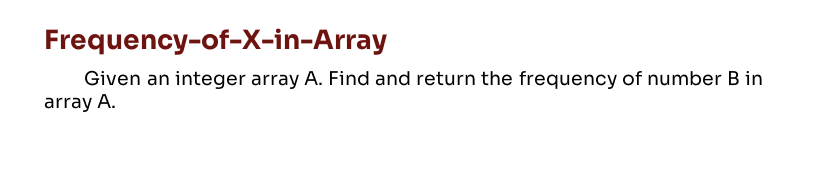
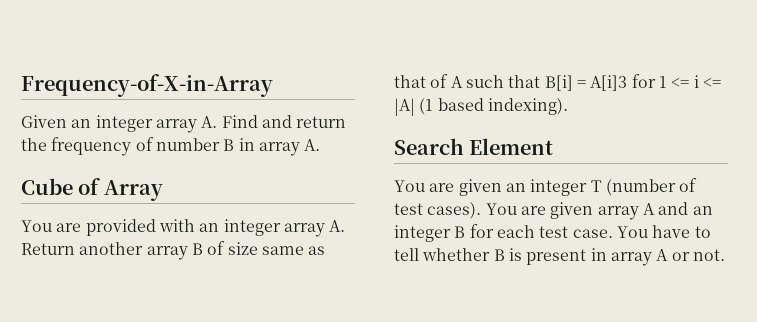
(117, 101) none -> [21,178,163,201] [21,219,346,237] [21,241,326,260] [394,74,721,91] [394,98,568,116] [394,138,554,155] [394,178,698,196] [394,202,713,220] [394,224,711,242] [394,248,725,266] // Cube of Array // You are provided with an integer array A. Return another array B of size same as that of A such that B[i] = A[i]3 for 1 <= i <= |A| (1 based indexing). // Search Element // You are given an integer T (number of test cases). You are given array A and an integer B for each test case. You have to tell whether B is present in array A or not.

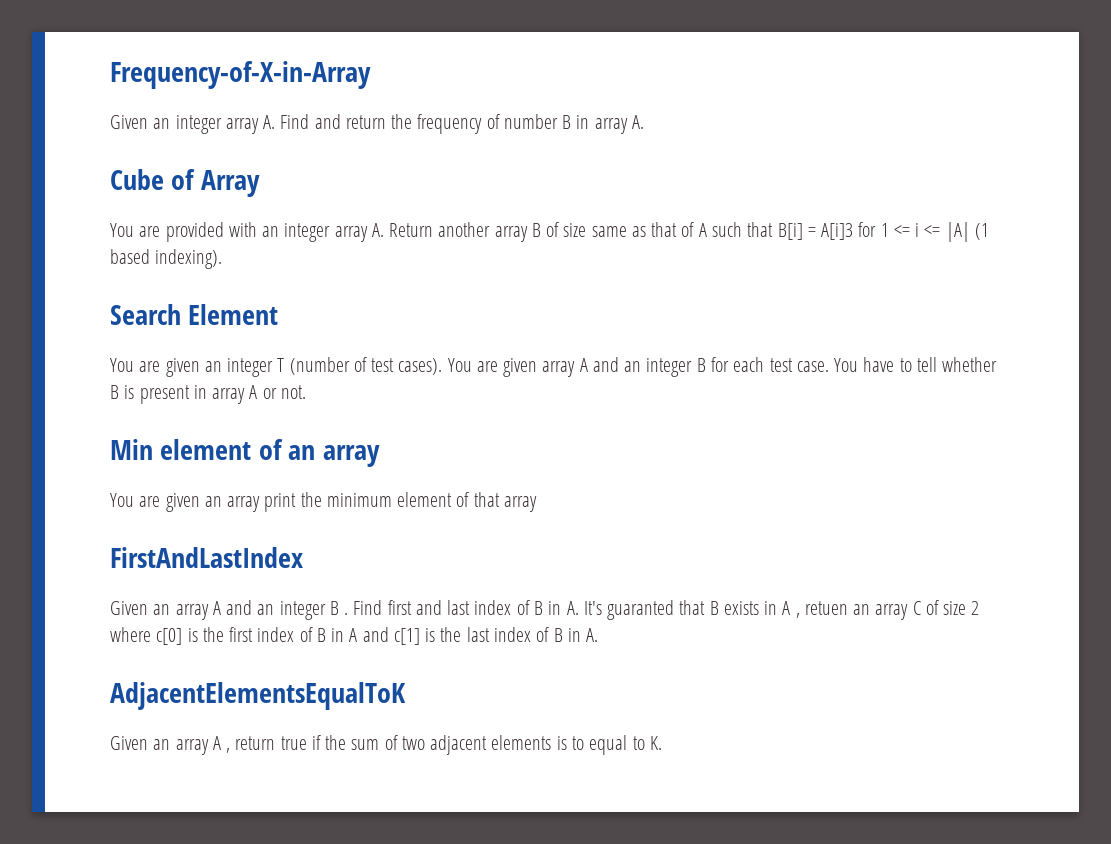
(725, 255) none -> [110,439,380,467] [110,492,537,512] [110,547,303,568] [110,600,980,620] [110,627,599,645] [110,682,406,710] [110,735,662,755] // Min element of an array // You are given an array print the minimum element of that array // FirstAndLastIndex // Given an array A and an integer B . Find first and last index of B in A. It's guaranted that B exists in A , retuen an array C of size 2 where c[0] is the first index of B in A and c[1] is the last index of B in A. // AdjacentElementsEqualToK // Given an array A , return true if the sum of two adjacent elements is to equal to K.

